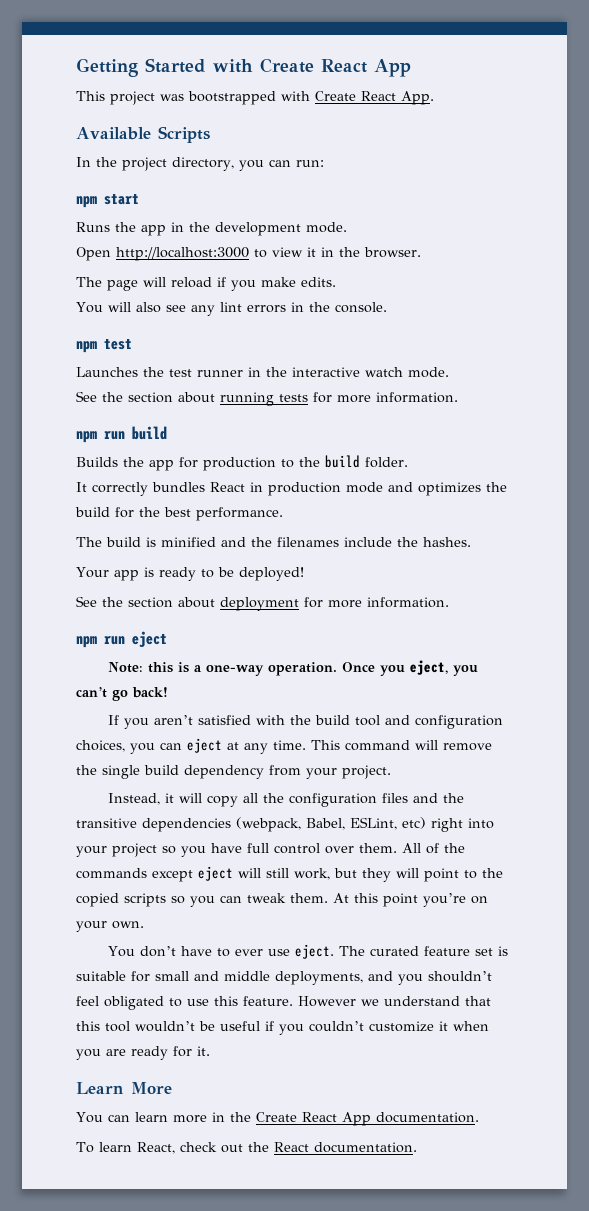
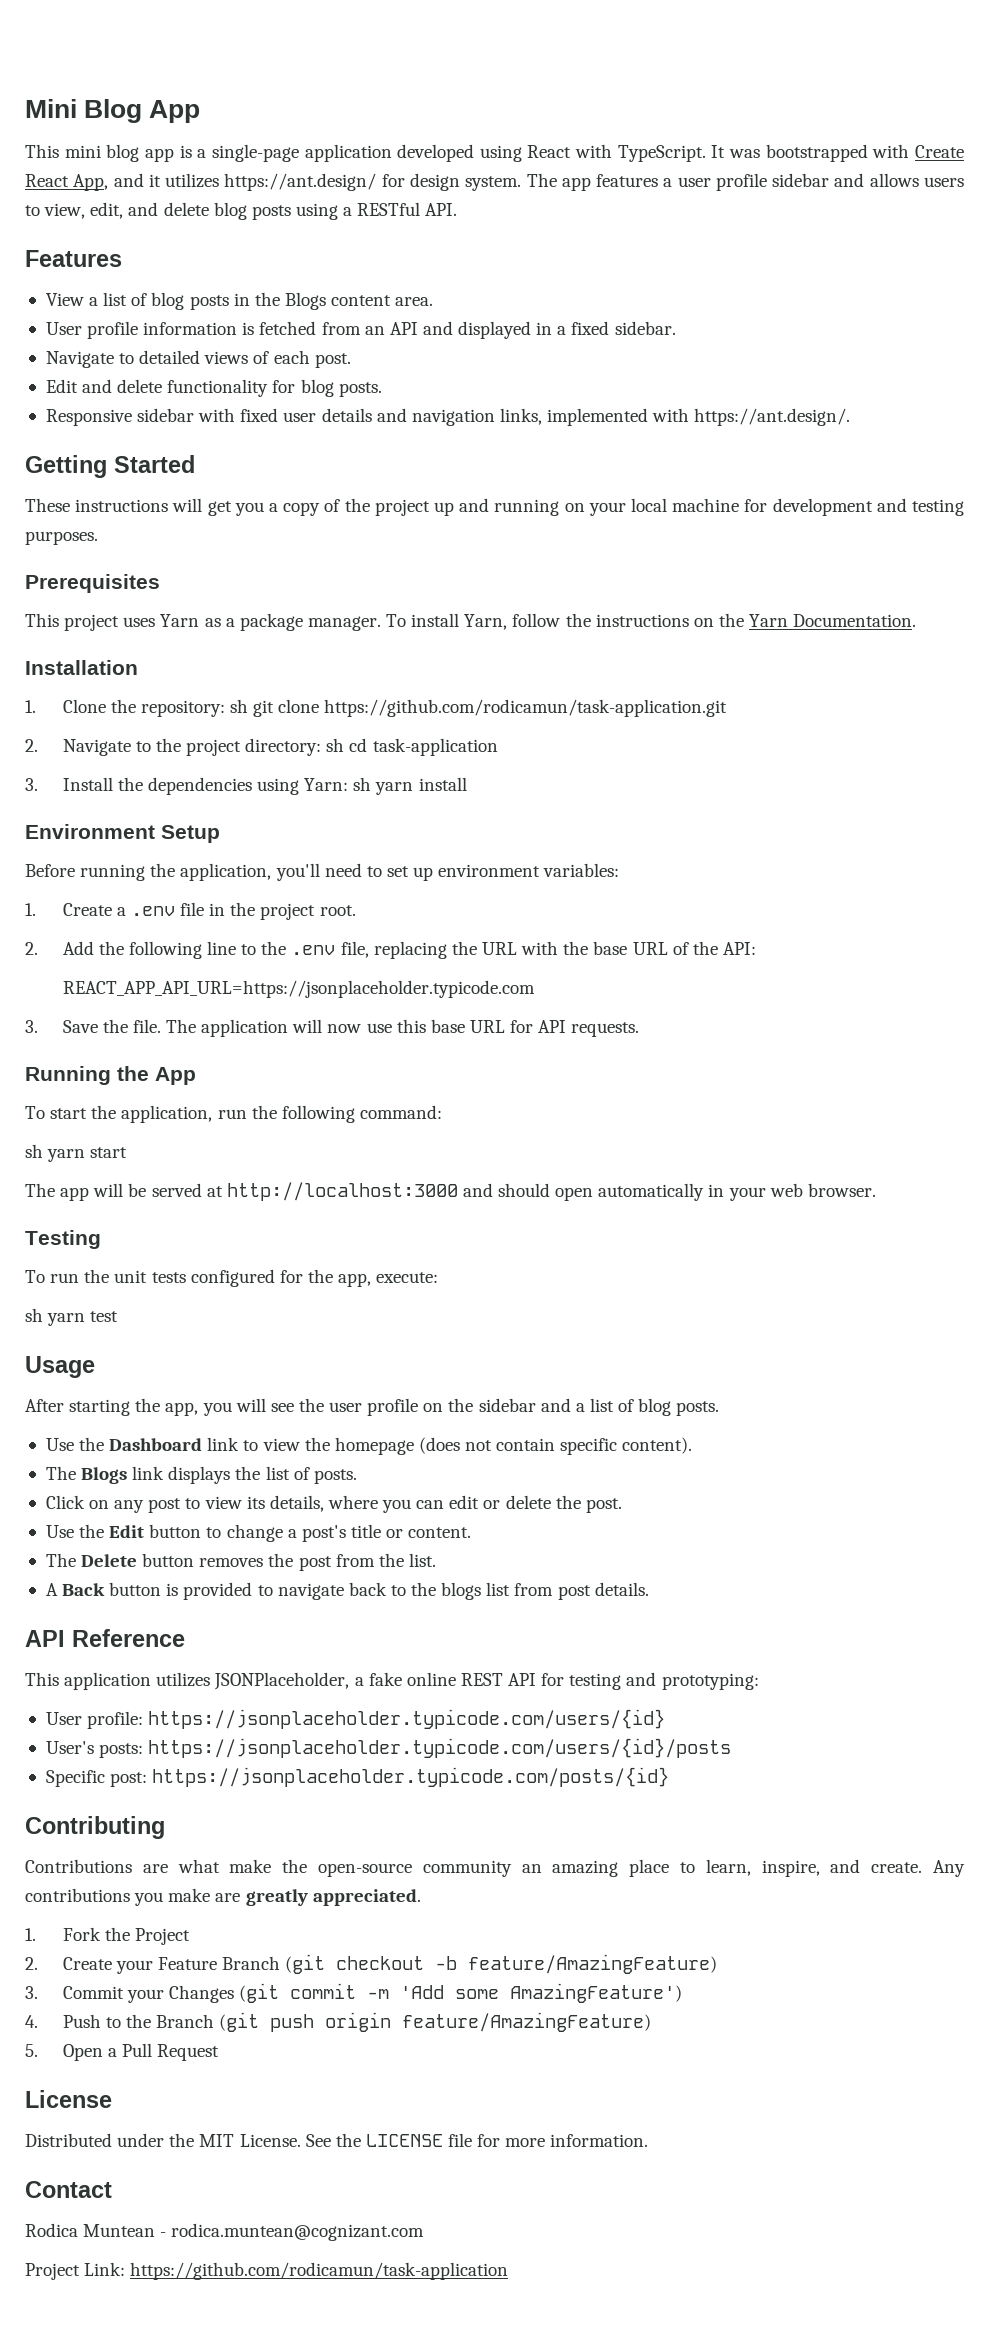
[76,58,411,77] [76,91,155,105] Getting Started with Create React App // This project -> [25,99,201,123] [25,144,726,162] Mini Blog App // This mini blog app is a single-page application developed using React with TypeScript. It
[401,91,434,105] [76,126,210,143] [76,157,324,171] [76,194,139,208] [76,222,347,236] [76,247,421,261] [76,277,336,291] [76,302,387,316] [76,339,132,353] [76,367,449,378] [76,391,458,406] [76,426,167,443] [76,455,408,471] [76,482,507,496] [75,507,283,521] [76,537,471,547] [76,567,304,581] [76,596,449,611] [76,631,167,648] [108,660,479,676] [76,687,168,701] [108,715,504,729] [76,738,492,754] [76,765,391,779] [108,793,465,807] [76,817,494,832] [76,843,465,857] [76,866,503,882] [76,893,488,907] [76,921,144,932] [108,944,509,959] [76,971,492,985] [76,996,491,1010] [76,1021,489,1035] [76,1046,210,1060] [76,1082,172,1094] [76,1112,479,1126] [76,1142,417,1154] App. // Available Scripts // In the project directory, you can run: // npm start // Runs the app in the development mode. // Open http://localhost:3000 to view it in the browser. // The page will reload if you make edits. // You will also see any lint errors in the console. // npm test // Launches the test runner in the interactive watch mode. // See the section about running tests for more information. // npm run build // Builds the app for production to the build folder. // It correctly bundles React in production mode and optimizes the build for the best performance. // The build is minified and the filenames include the hashes. // Your app is ready to be deployed! // See the section about deployment for more information. // npm run eject // Note: this is a one-way operation. Once you eject, you can’t go back! // If you aren’t satisfied with the build tool and configuration choices, you can eject at any time. This command will remove the single build dependency from your project. // Instead, it will copy all the configuration files and the transitive dependencies (webpack, Babel, ESLint, etc) right into your project so you have full control over them. All of the commands except eject will still work, but they will point to the copied scripts so you can tweak them. At this point you’re on your own. // You don’t have to ever use eject. The curated feature set is suitable for small and middle deployments, and you shouldn’t feel obligated to use this feature. However we understand that this tool wouldn’t be useful if you couldn’t customize it when you are ready for it. // Learn More // You can learn more in the Create React App documentation. // To learn React, check out the React documentation. -> [73,173,965,191] [25,202,458,220] [25,250,122,267] [45,292,434,310] [45,321,676,339] [45,350,351,368] [45,379,382,397] [45,408,851,426] [25,455,195,478] [25,498,965,516] [25,531,98,545] [25,574,160,593] [25,613,917,631] [25,660,138,675] [25,699,728,717] [25,738,498,756] [25,777,467,795] [25,824,220,843] [25,863,620,881] [25,902,356,920] [25,941,756,959] [62,980,535,998] [25,1019,640,1037] [25,1066,196,1085] [25,1105,442,1123] [25,1144,128,1162] [25,1182,876,1201] [25,1230,101,1249] [25,1269,439,1287] [25,1308,119,1326] [25,1356,95,1378] [25,1398,720,1416] [45,1437,693,1455] [45,1466,357,1484] [45,1495,622,1513] [45,1524,472,1542] [45,1553,436,1571] [45,1582,649,1600] [25,1629,185,1647] [25,1672,759,1690] [45,1709,666,1729] [45,1738,732,1758] [45,1767,670,1787] [25,1816,165,1839] [25,1859,965,1877] [25,1888,421,1906] [25,1927,190,1945] [25,1954,718,1974] [25,1983,683,2003] [25,2012,652,2032] [25,2043,220,2061] [25,2090,112,2108] [25,2133,649,2147] [25,2181,112,2198] [25,2223,425,2241] [25,2262,509,2280] App, and it utilizes https://ant.design/ for design system. The app features a user profile sidebar and allows users to view, edit, and delete blog posts using a RESTful API. // Features // View a list of blog posts in the Blogs content area. // User profile information is fetched from an API and displayed in a fixed sidebar. // Navigate to detailed views of each post. // Edit and delete functionality for blog posts. // Responsive sidebar with fixed user details and navigation links, implemented with https://ant.design/. // Getting Started // These instructions will get you a copy of the project up and running on your local machine for development and testing purposes. // Prerequisites // This project uses Yarn as a package manager. To install Yarn, follow the instructions on the Yarn Documentation. // Installation // 1. Clone the repository: sh git clone https://github.com/rodicamun/task-application.git // 2. Navigate to the project directory: sh cd task-application // 3. Install the dependencies using Yarn: sh yarn install // Environment Setup // Before running the application, you'll need to set up environment variables: // 1. Create a .env file in the project root. // 2. Add the following line to the .env file, replacing the URL with the base URL of the API: // REACT_APP_API_URL=https://jsonplaceholder.typicode.com // 3. Save the file. The application will now use this base URL for API requests. // Running the App // To start the application, run the following command: // sh yarn start // The app will be served at http://localhost:3000 and should open automatically in your web browser. // Testing // To run the unit tests configured for the app, execute: // sh yarn test // Usage // After starting the app, you will see the user profile on the sidebar and a list of blog posts. // Use the Dashboard link to view the homepage (does not contain specific content). // The Blogs link displays the list of posts. // Click on any post to view its details, where you can edit or delete the post. // Use the Edit button to change a post's title or content. // The Delete button removes the post from the list. // A Back button is provided to navigate back to the blogs list from post details. // API Reference // This application utilizes JSONPlaceholder, a fake online REST API for testing and prototyping: // User profile: https://jsonplaceholder.typicode.com/users/{id} // User's posts: https://jsonplaceholder.typicode.com/users/{id}/posts // Specific post: https://jsonplaceholder.typicode.com/posts/{id} // Contributing // Contributions are what make the open-source community an amazing place to learn, inspire, and create. Any contributions you make are greatly appreciated. // 1. Fork the Project // 2. Create your Feature Branch (git checkout -b feature/AmazingFeature) // 3. Commit your Changes (git commit -m 'Add some AmazingFeature') // 4. Push to the Branch (git push origin feature/AmazingFeature) // 5. Open a Pull Request // License // Distributed under the MIT License. See the LICENSE file for more information. // Contact // Rodica Muntean - rodica.muntean@cognizant.com // Project Link: https://github.com/rodicamun/task-application

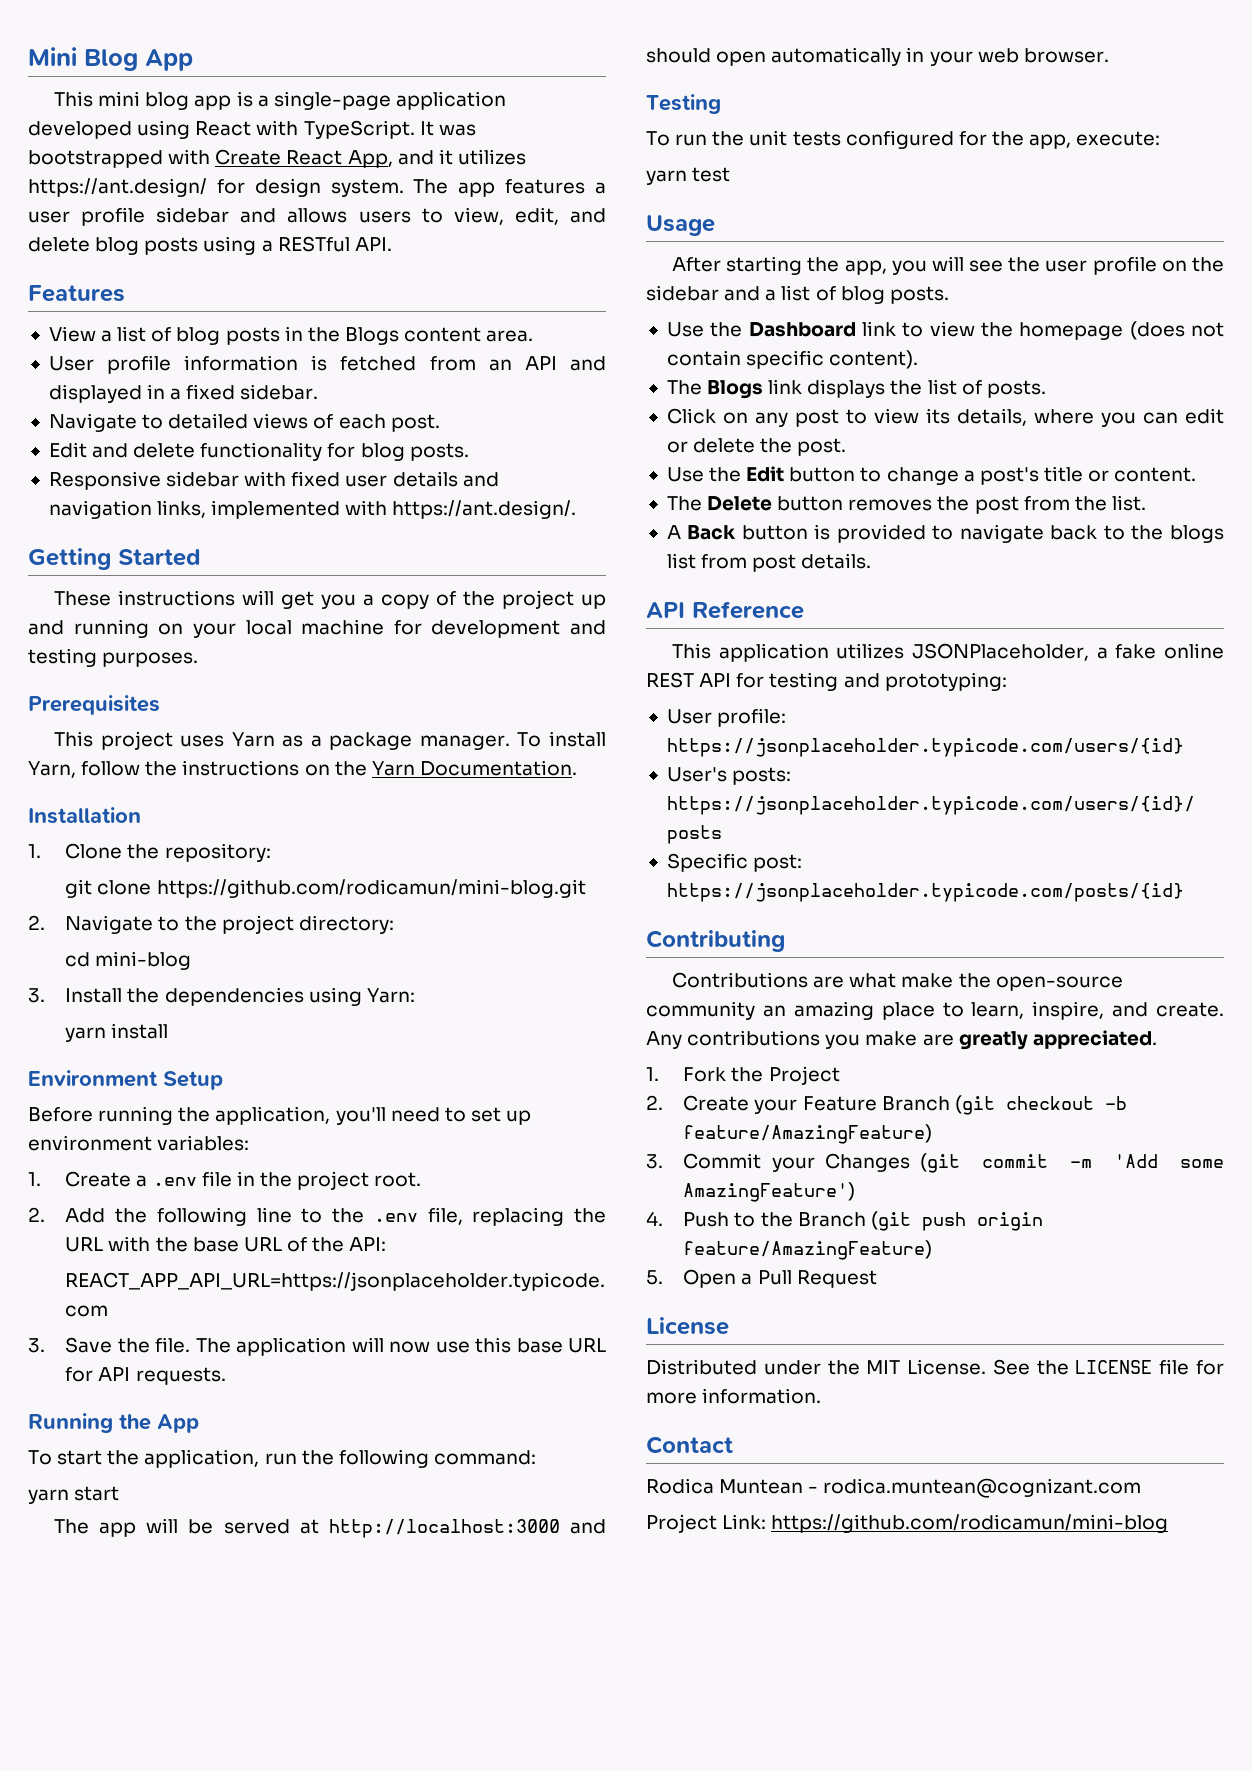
[230,699,249,713] sh -> (271, 852) //
[324,699,728,717] https://github.com/rodicamun/task-application.git -> [156,879,586,898] https://github.com/rodicamun/mini-blog.git
[326,738,498,756] sh cd task-application -> [65,951,192,970] // cd mini-blog
[353,777,372,791] sh -> (415, 995) //
[25,1144,43,1158] sh -> (536, 1457) none
[25,1308,43,1322] sh -> (1161, 138) none
[130,2262,509,2280] https://github.com/rodicamun/task-application -> [771,1514,1169,1533] https://github.com/rodicamun/mini-blog

